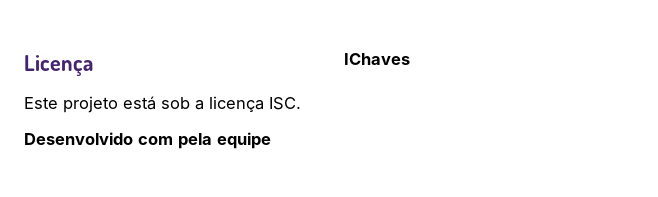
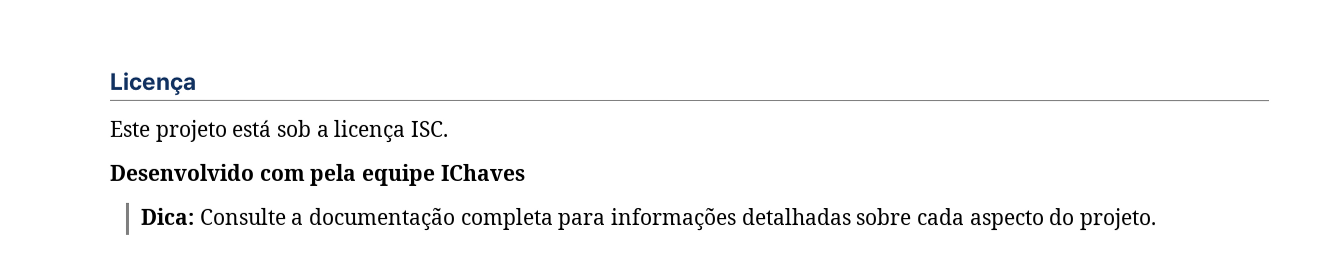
(410, 59) none -> [139,207,1156,232] // Dica: Consulte a documentação completa para informações detalhadas sobre cada aspecto do projeto.

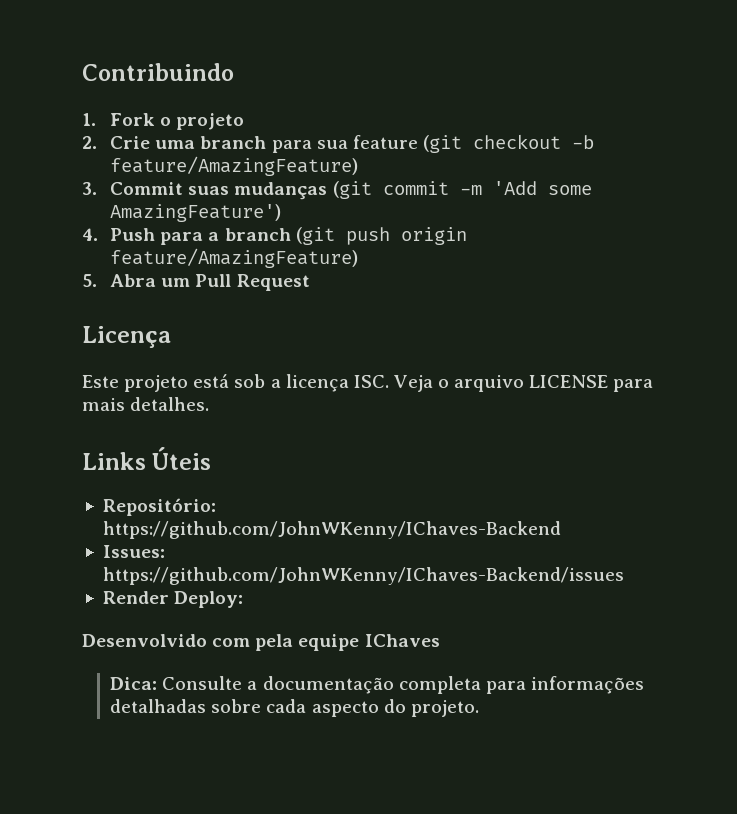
(110, 83) none -> [82,63,234,81] [82,113,245,130] [82,134,594,153] [110,156,359,176] [82,181,592,200] [110,204,282,222] [82,227,467,245] [110,248,359,268] [82,274,310,291] Contribuindo // 1. Fork o projeto // 2. Crie uma branch para sua feature (git checkout -b feature/AmazingFeature) // 3. Commit suas mudanças (git commit -m 'Add some AmazingFeature') // 4. Push para a branch (git push origin feature/AmazingFeature) // 5. Abra um Pull Request //
(450, 128) none -> [393,375,654,392] [82,397,210,411] [82,447,212,470] [102,498,216,516] [102,521,561,539] [102,545,165,558] [102,567,624,585] [102,591,244,608] Veja o arquivo LICENSE para mais detalhes. // Links Úteis // Repositório: https://github.com/JohnWKenny/IChaves-Backend // Issues: https://github.com/JohnWKenny/IChaves-Backend/issues // Render Deploy:

